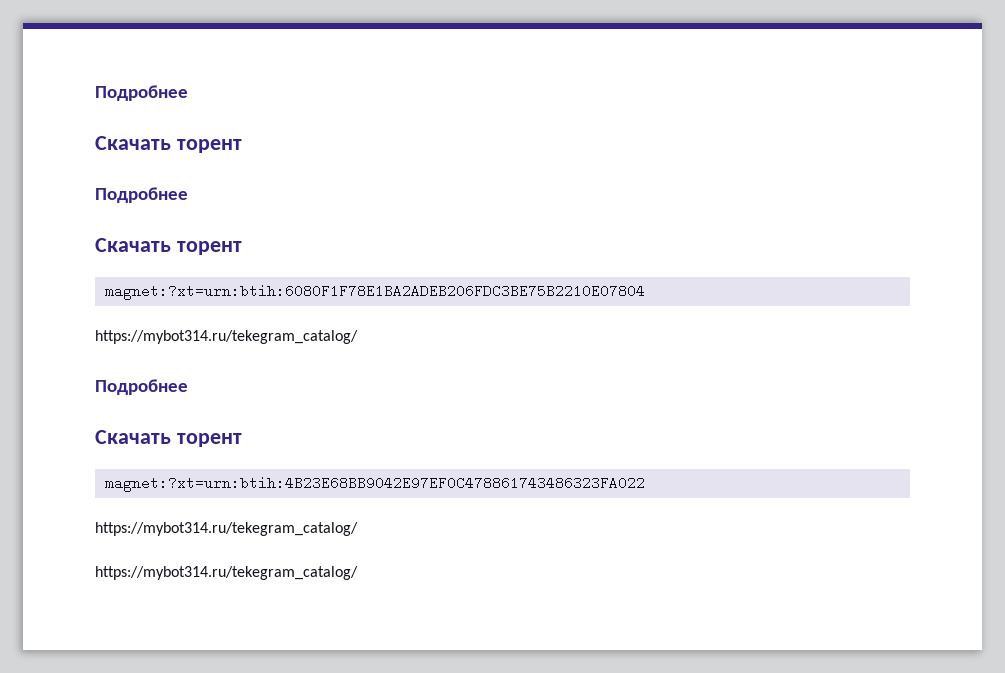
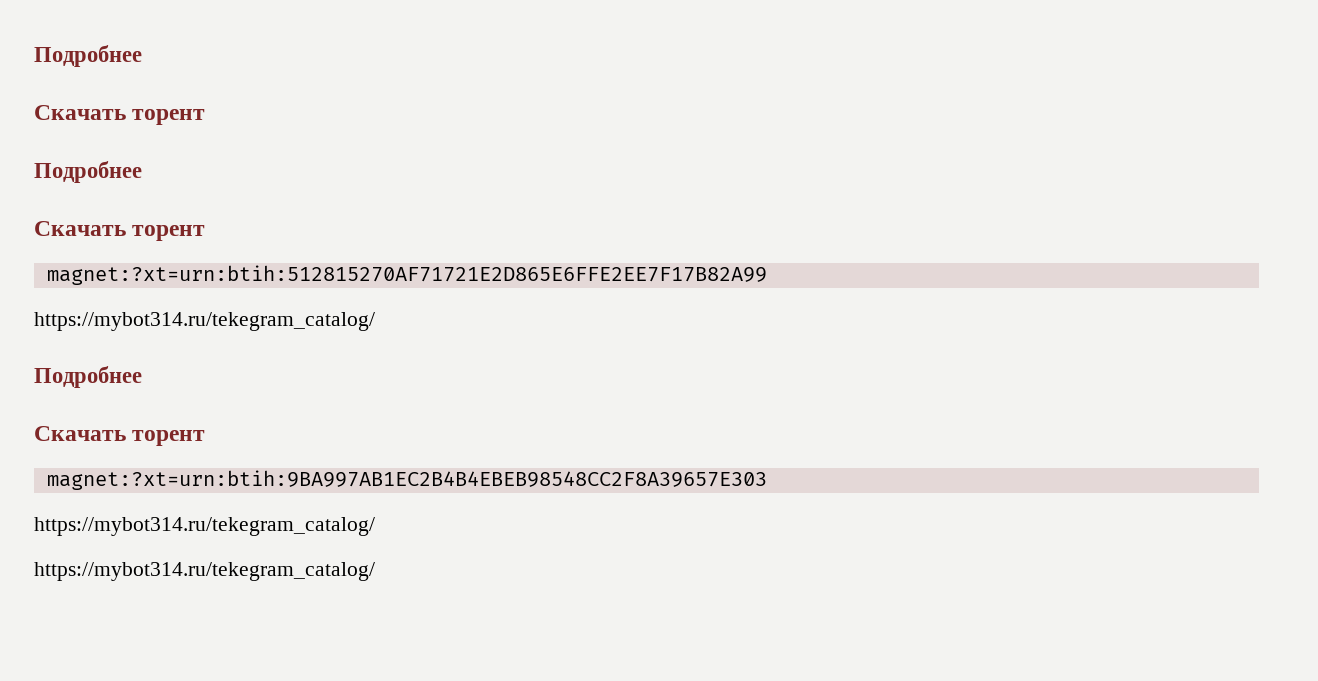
[104,284,645,300] magnet:?xt=urn:btih:6080F1F78E1BA2ADEB206FDC3BE75B2210E07804 -> [46,265,767,285] magnet:?xt=urn:btih:512815270AF71721E2D865E6FFE2EE7F17B82A99
[104,476,645,492] magnet:?xt=urn:btih:4B23E68BB9042E97EF0C478861743486323FA022 -> [46,470,767,490] magnet:?xt=urn:btih:9BA997AB1EC2B4B4EBEB98548CC2F8A39657E303

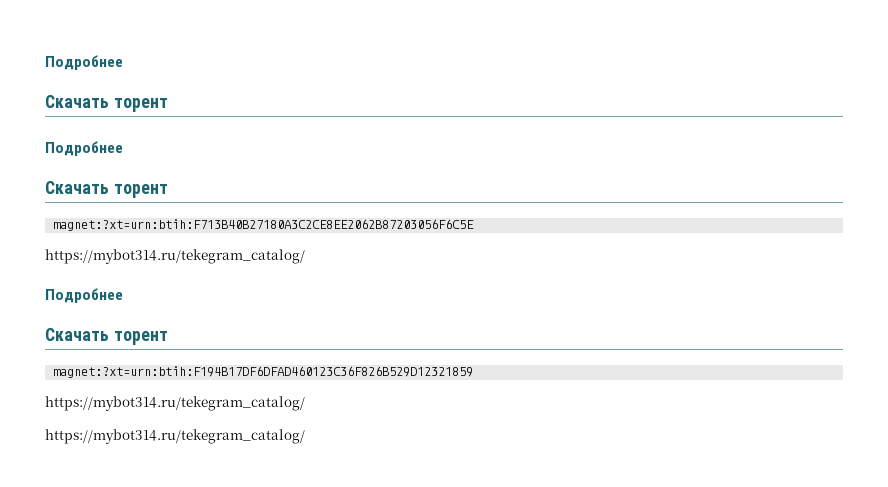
[46,265,767,285] magnet:?xt=urn:btih:512815270AF71721E2D865E6FFE2EE7F17B82A99 -> [53,219,475,231] magnet:?xt=urn:btih:F713B40B27180A3C2CE8EE2062B87203056F6C5E
[46,470,767,490] magnet:?xt=urn:btih:9BA997AB1EC2B4B4EBEB98548CC2F8A39657E303 -> [53,366,474,378] magnet:?xt=urn:btih:F194B17DF6DFAD460123C36F826B529D12321859

